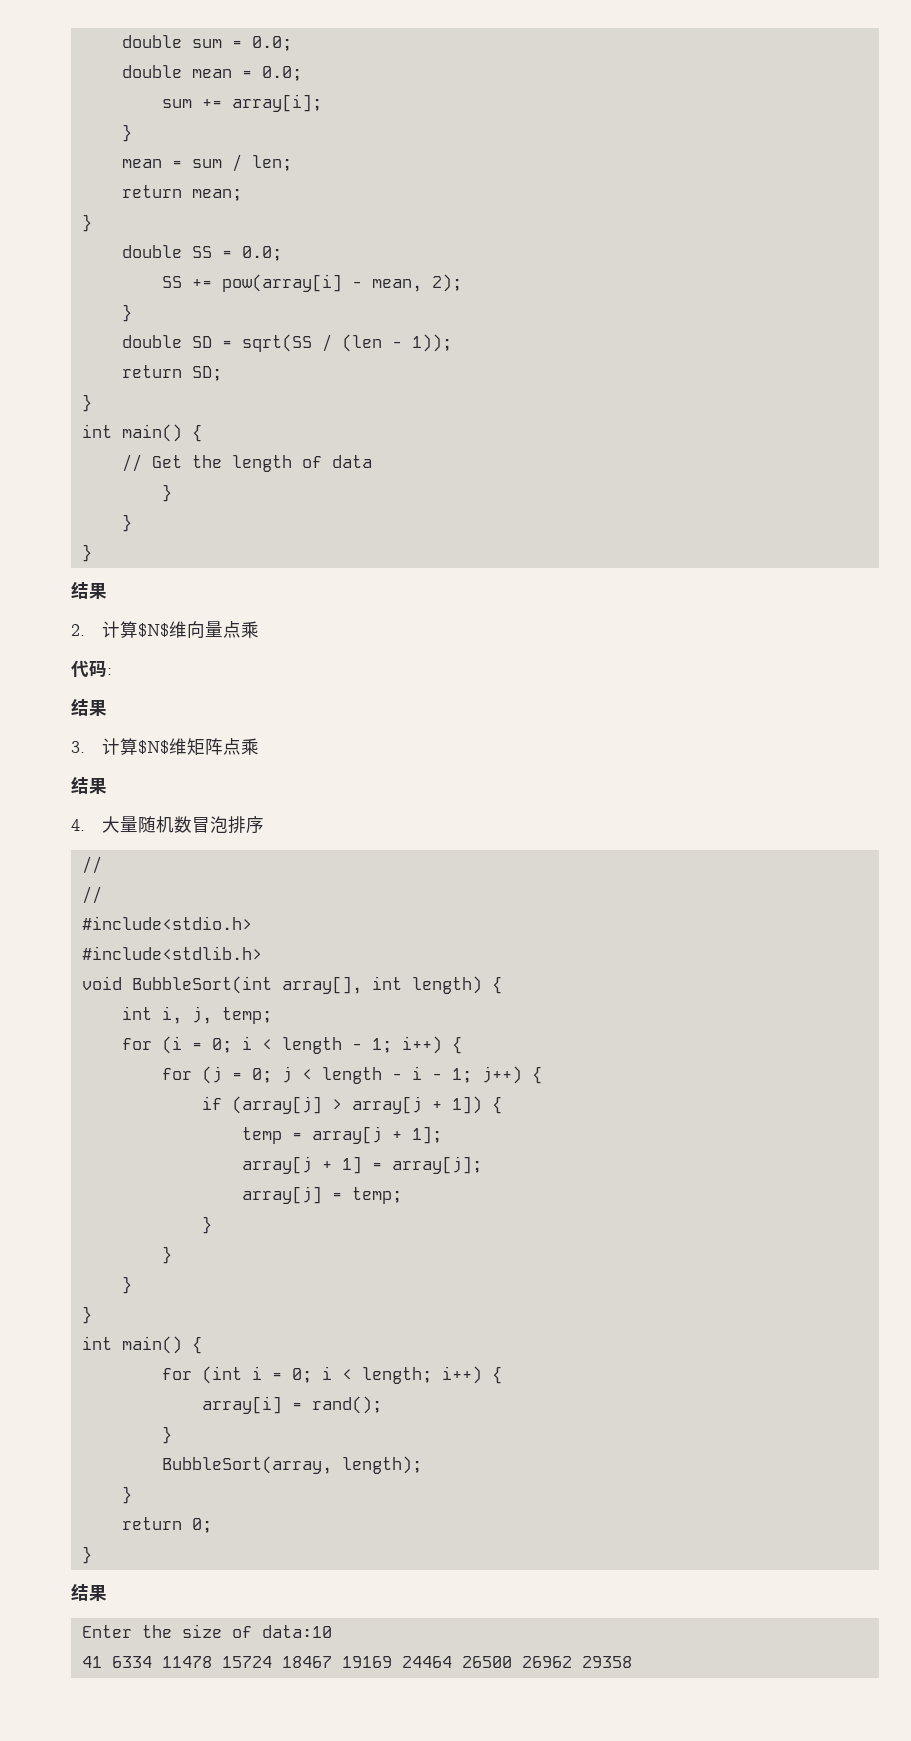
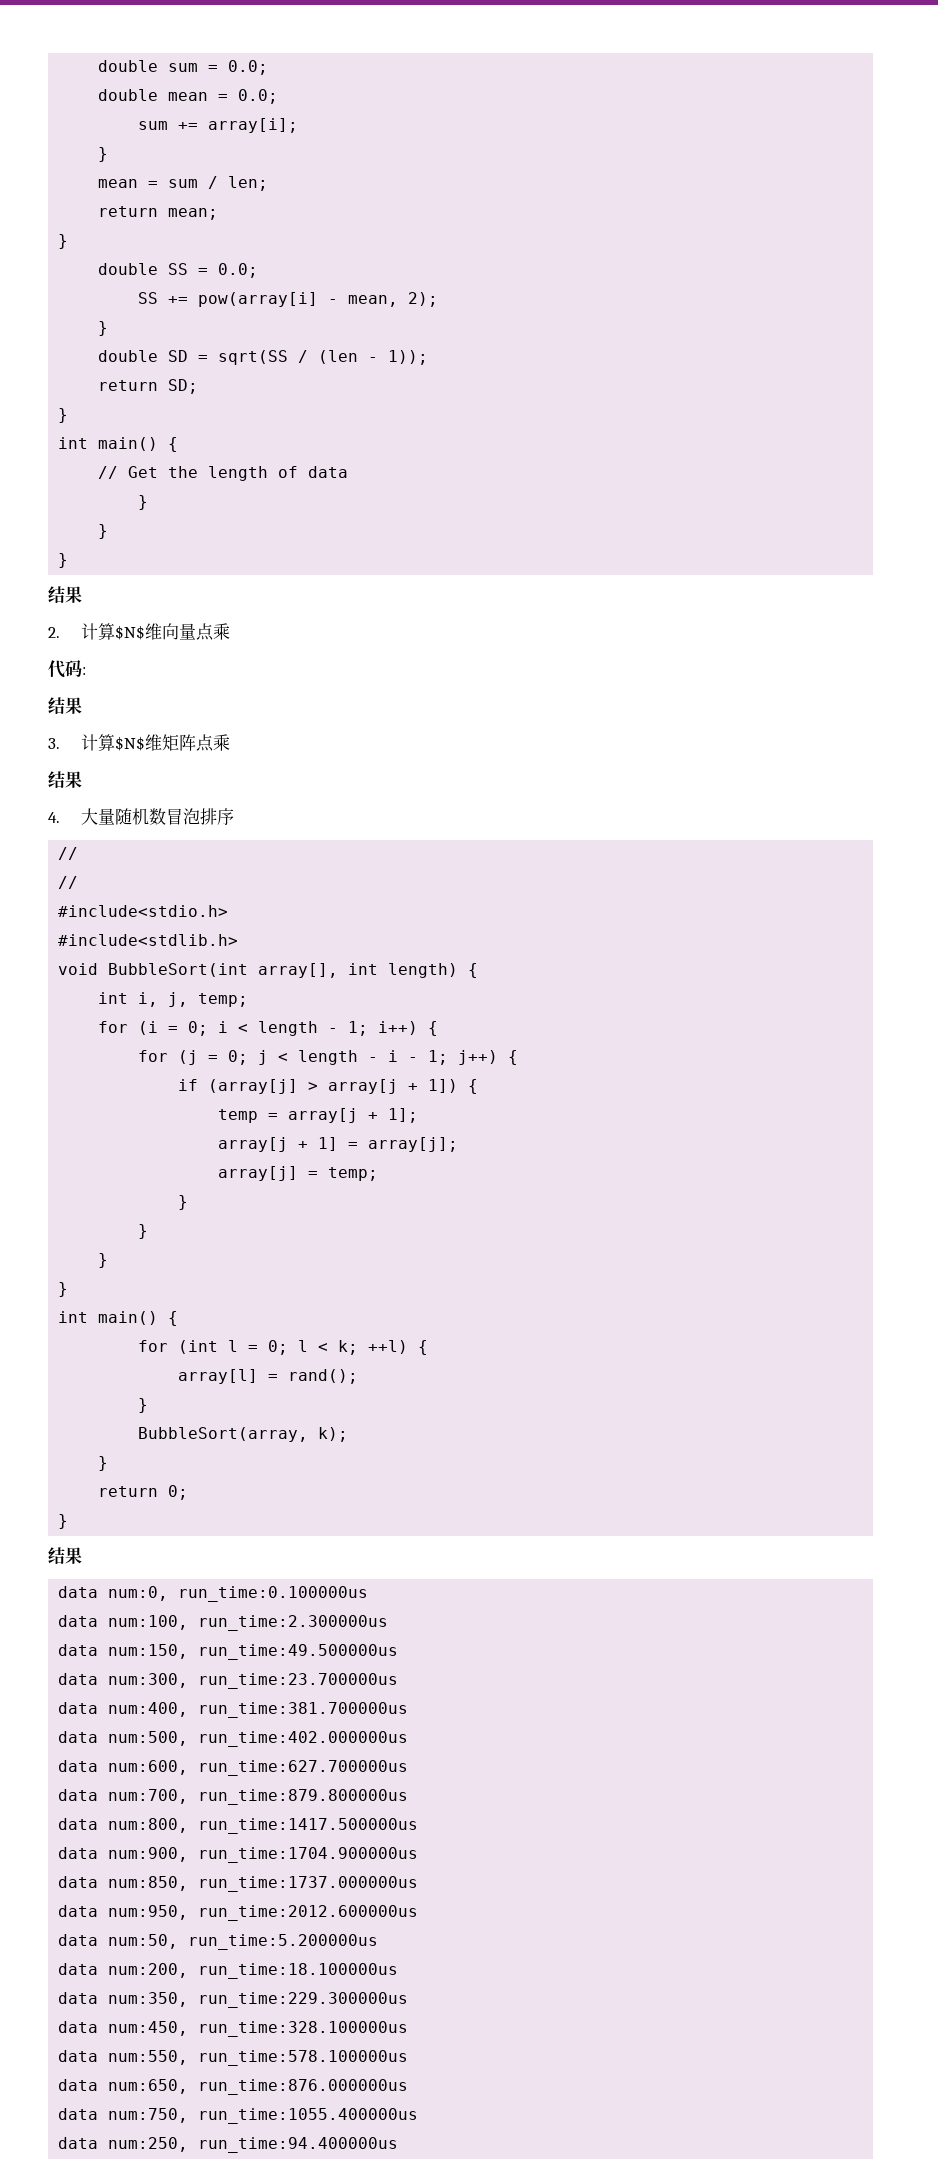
[251,1366,502,1384] [201,1396,282,1414] i = 0; i < length; i++) { // array[i] -> [228,1340,429,1355] [178,1369,259,1384] l = 0; l < k; ++l) { // array[l]
[341,1456,422,1474] length); -> [318,1427,349,1442] k);
[81,1624,332,1638] [81,1656,632,1668] Enter the size of data:10 // 41 6334 11478 15724 18467 19169 24464 26500 26962 29358 -> [58,1586,369,1602] [58,1615,389,1631] [58,1644,399,1660] [58,1673,399,1689] [58,1702,409,1718] [58,1731,409,1747] [58,1760,409,1776] [58,1789,409,1805] [58,1818,419,1834] [58,1847,419,1863] [58,1876,419,1892] [58,1905,419,1921] [58,1934,379,1950] [58,1963,399,1979] [58,1992,409,2008] [58,2021,409,2037] [58,2050,409,2066] [58,2079,409,2095] [58,2108,419,2124] [58,2137,399,2153] data num:0, run_time:0.100000us // data num:100, run_time:2.300000us // data num:150, run_time:49.500000us // data num:300, run_time:23.700000us // data num:400, run_time:381.700000us // data num:500, run_time:402.000000us // data num:600, run_time:627.700000us // data num:700, run_time:879.800000us // data num:800, run_time:1417.500000us // data num:900, run_time:1704.900000us // data num:850, run_time:1737.000000us // data num:950, run_time:2012.600000us // data num:50, run_time:5.200000us // data num:200, run_time:18.100000us // data num:350, run_time:229.300000us // data num:450, run_time:328.100000us // data num:550, run_time:578.100000us // data num:650, run_time:876.000000us // data num:750, run_time:1055.400000us // data num:250, run_time:94.400000us

